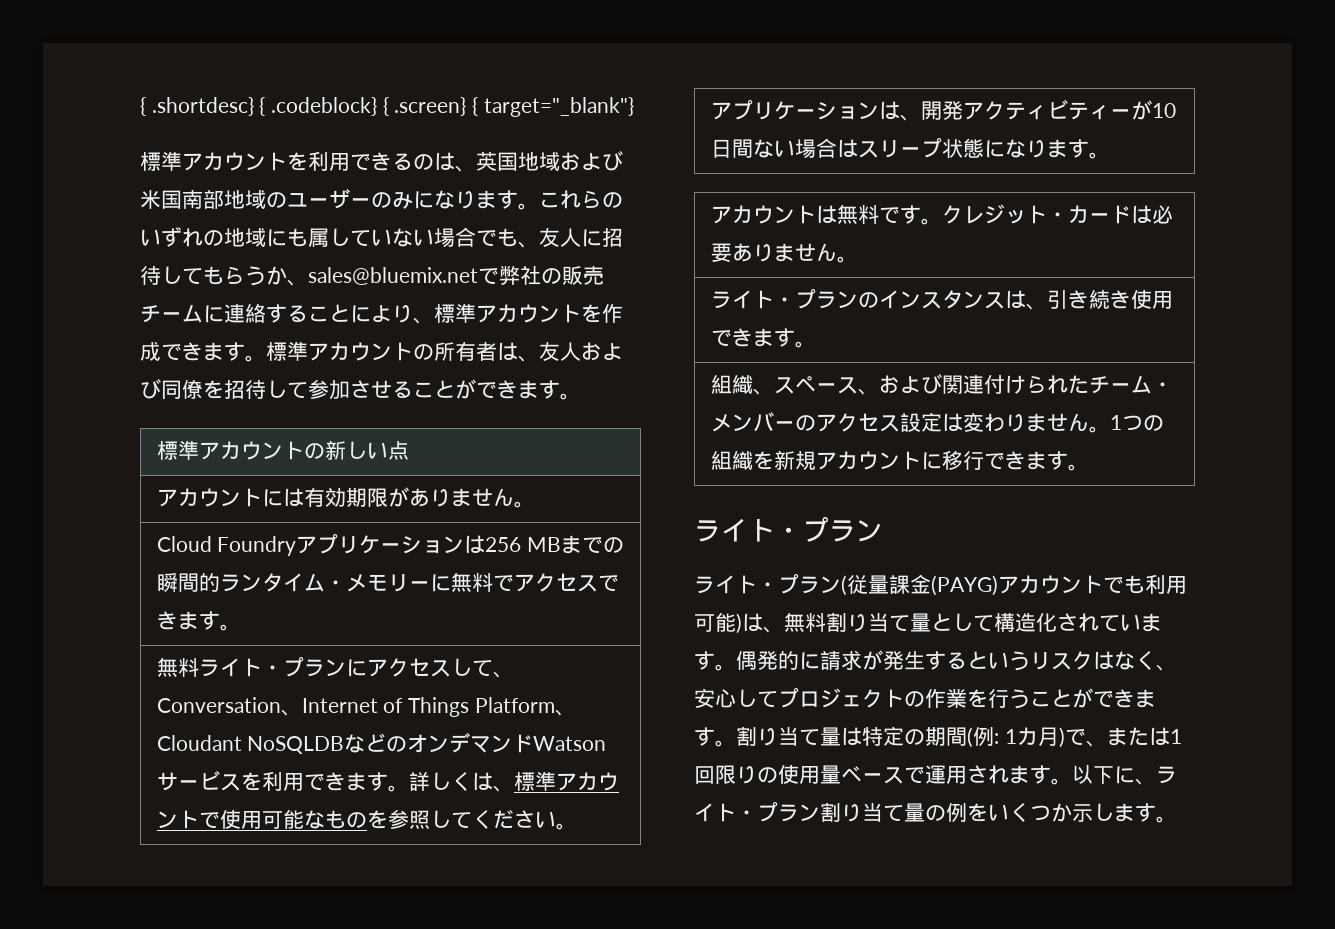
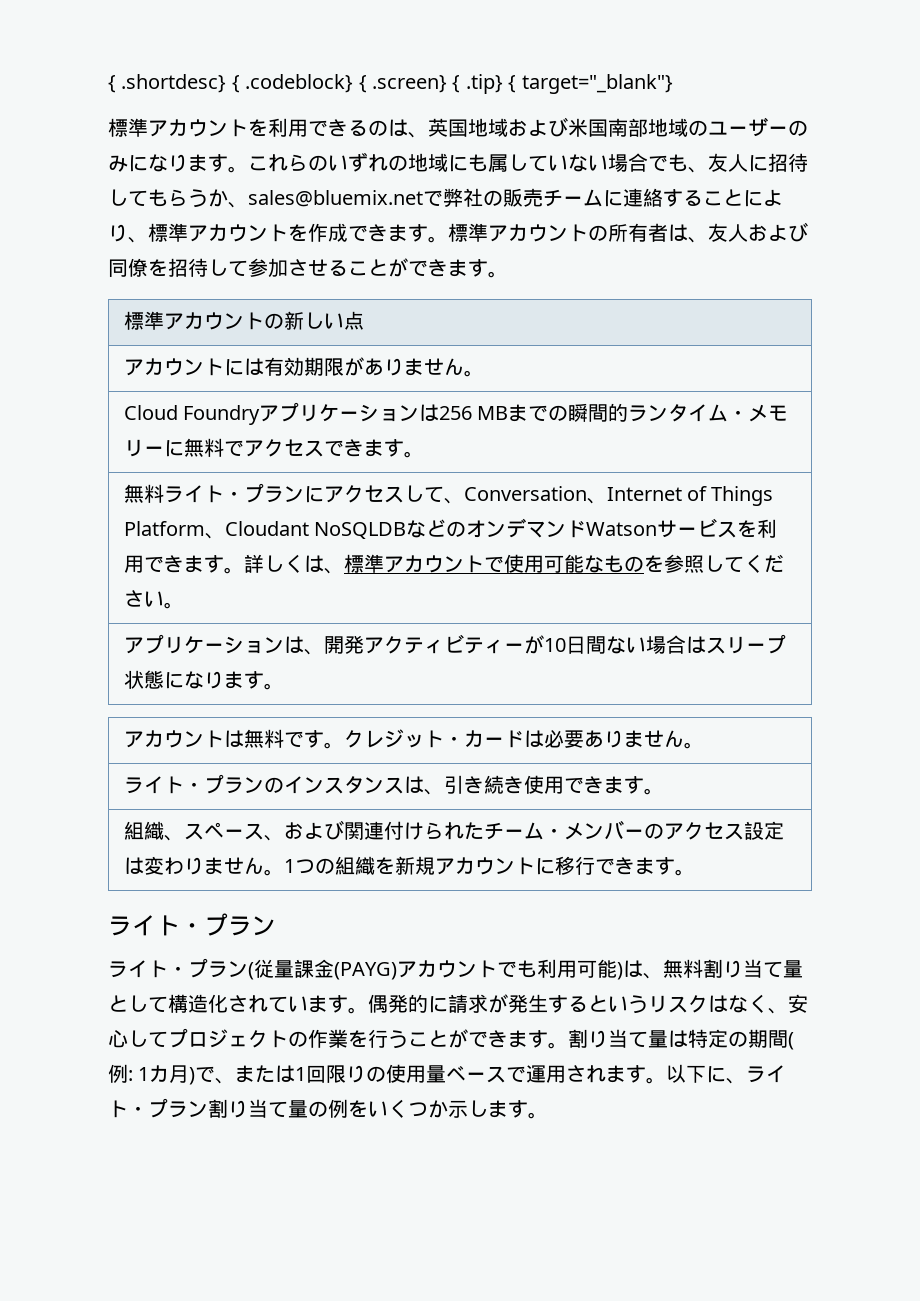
(479, 106) none -> [465,74,517,94] .tip} {

